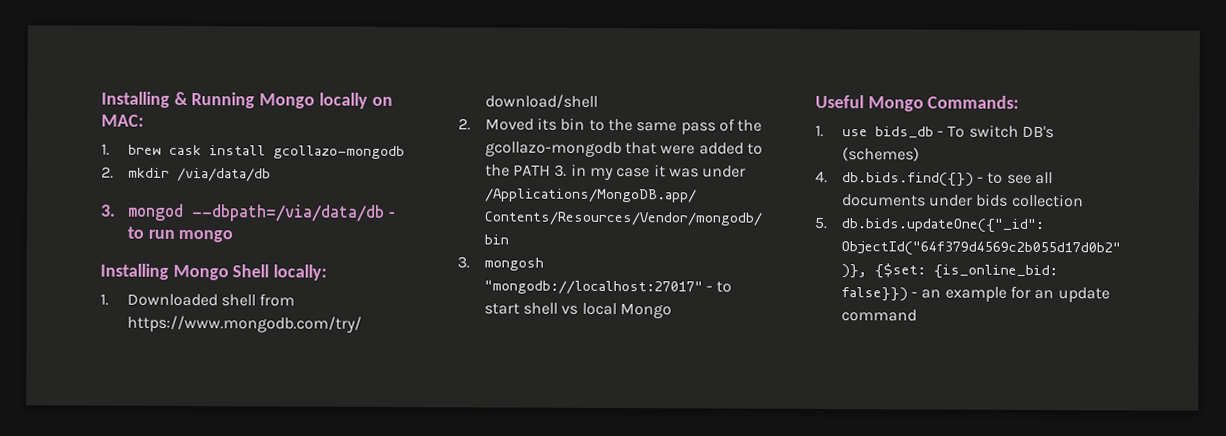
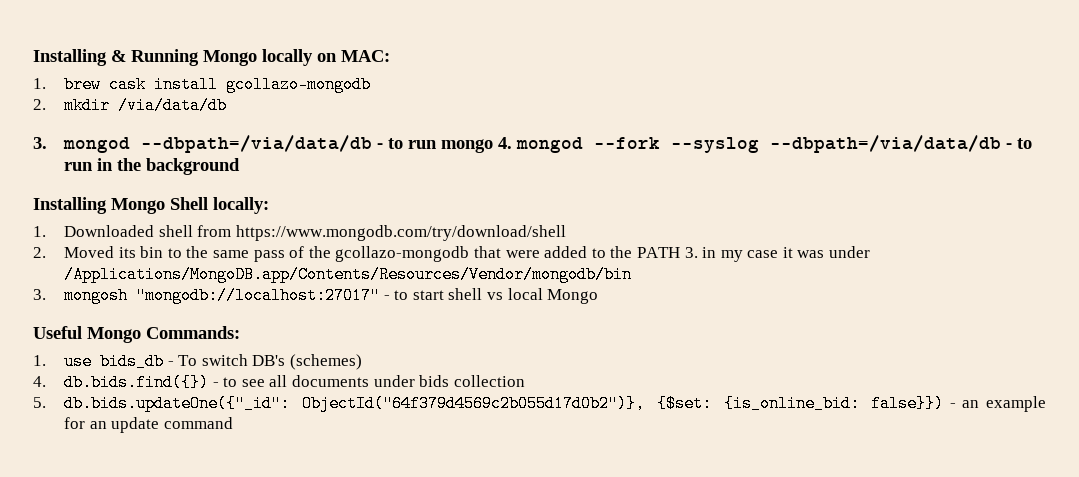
(234, 236) none -> [498,135,1033,153] [64,158,241,175] 4. mongod --fork --syslog --dbpath=/via/data/db - to run in the background

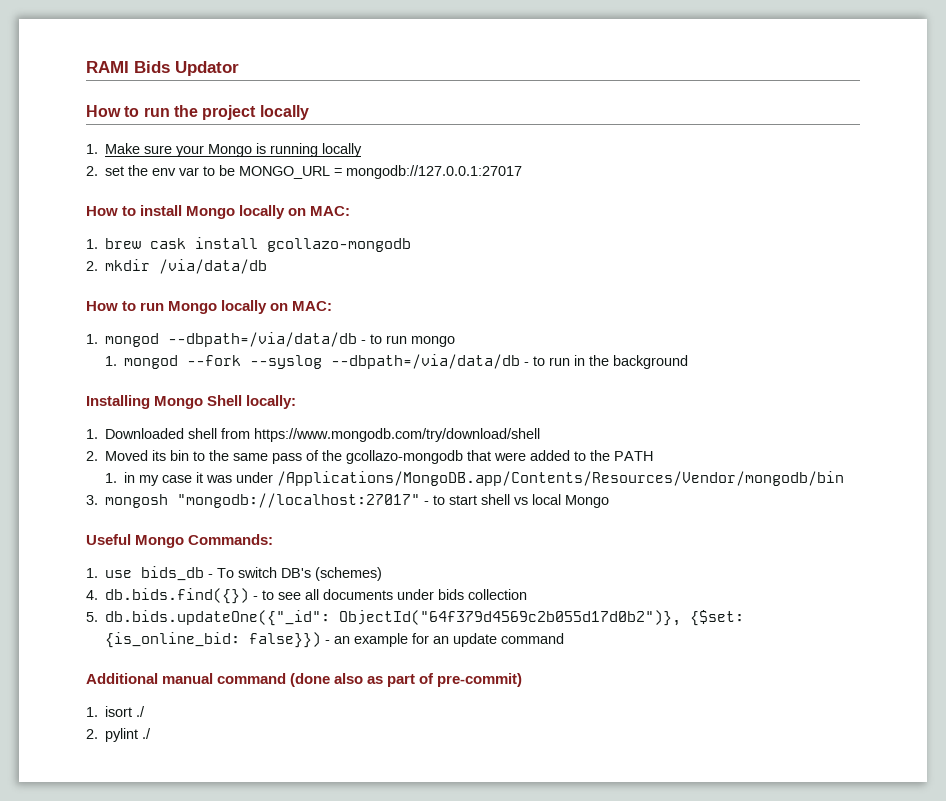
[33,49,199,66] Installing & Running -> [86,61,239,76] [86,105,309,120] [86,143,363,157] [86,165,523,179] [86,205,183,216] RAMI Bids Updator // How to run the project locally // 1. Make sure your Mongo is running locally // 2. set the env var to be MONGO_URL = mongodb://127.0.0.1:27017 // How to install
[33,137,47,149] 3. -> [86,300,333,314] [86,334,98,344] How to run Mongo locally on MAC: // 1.
[498,137,513,149] 4. -> [105,356,118,366] // 1.
[684,247,698,258] 3. -> [105,473,118,483] // 1.
(233, 423) none -> [86,673,523,687] [86,706,146,717] [86,728,152,742] // Additional manual command (done also as part of pre-commit) // 1. isort ./ // 2. pylint ./

